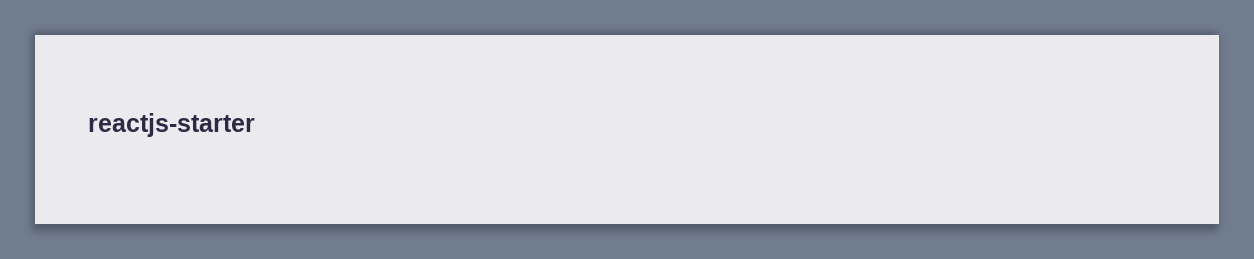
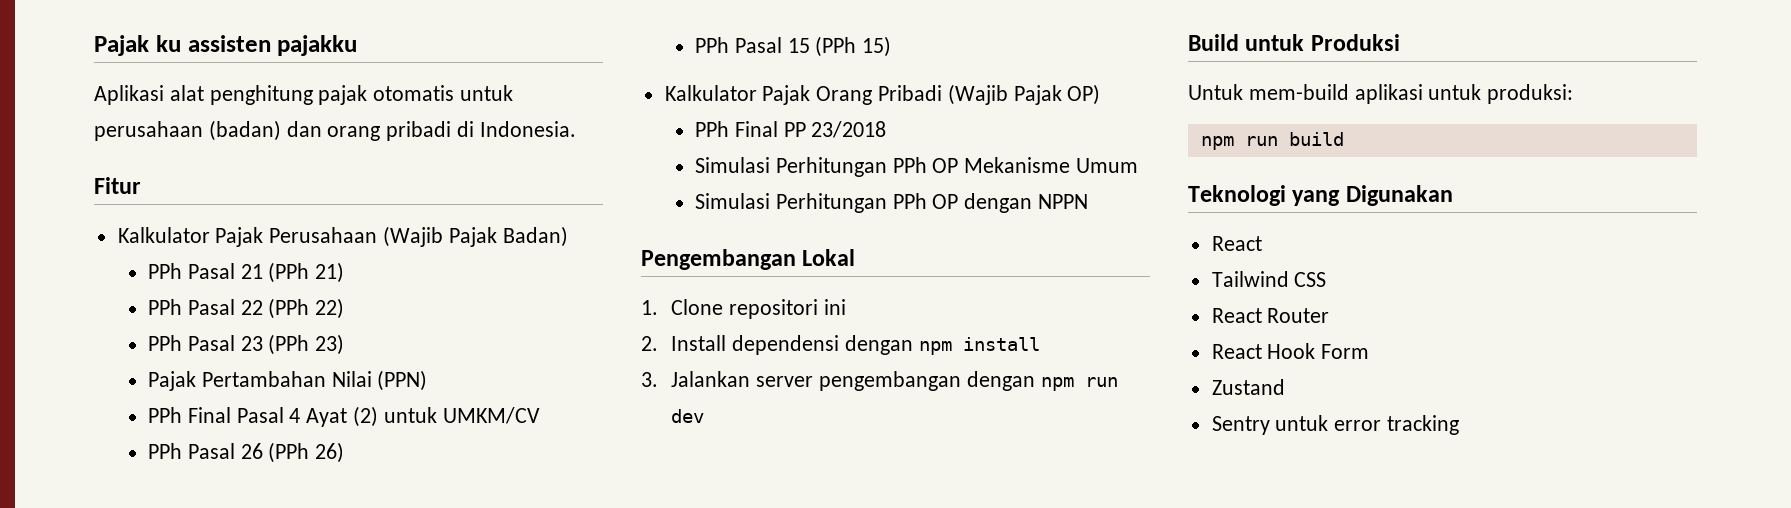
[88,113,255,137] reactjs-starter -> [94,35,358,56] [94,85,514,105] [94,120,576,141] [94,177,141,194] [117,226,568,247] [148,262,345,283] [148,298,345,319] [148,334,345,355] [148,370,428,391] [148,406,540,427] [148,442,345,463] [695,36,892,57] [664,84,1101,105] [695,121,887,138] [695,157,1139,177] [695,193,1089,213] [641,249,856,270] [641,299,847,319] [641,335,1040,355] [641,371,1118,391] [671,409,705,423] [1188,34,1400,51] [1188,84,1574,104] [1200,132,1344,150] [1188,185,1453,206] [1211,236,1262,251] [1211,271,1327,287] [1211,308,1330,323] [1211,343,1370,359] [1211,379,1285,395] [1211,415,1460,435] Pajak ku assisten pajakku // Aplikasi alat penghitung pajak otomatis untuk perusahaan (badan) dan orang pribadi di Indonesia. // Fitur // Kalkulator Pajak Perusahaan (Wajib Pajak Badan) // PPh Pasal 21 (PPh 21) // PPh Pasal 22 (PPh 22) // PPh Pasal 23 (PPh 23) // Pajak Pertambahan Nilai (PPN) // PPh Final Pasal 4 Ayat (2) untuk UMKM/CV // PPh Pasal 26 (PPh 26) // PPh Pasal 15 (PPh 15) // Kalkulator Pajak Orang Pribadi (Wajib Pajak OP) // PPh Final PP 23/2018 // Simulasi Perhitungan PPh OP Mekanisme Umum // Simulasi Perhitungan PPh OP dengan NPPN // Pengembangan Lokal // 1. Clone repositori ini // 2. Install dependensi dengan npm install // 3. Jalankan server pengembangan dengan npm run dev // Build untuk Produksi // Untuk mem-build aplikasi untuk produksi: // npm run build // Teknologi yang Digunakan // React // Tailwind CSS // React Router // React Hook Form // Zustand // Sentry untuk error tracking

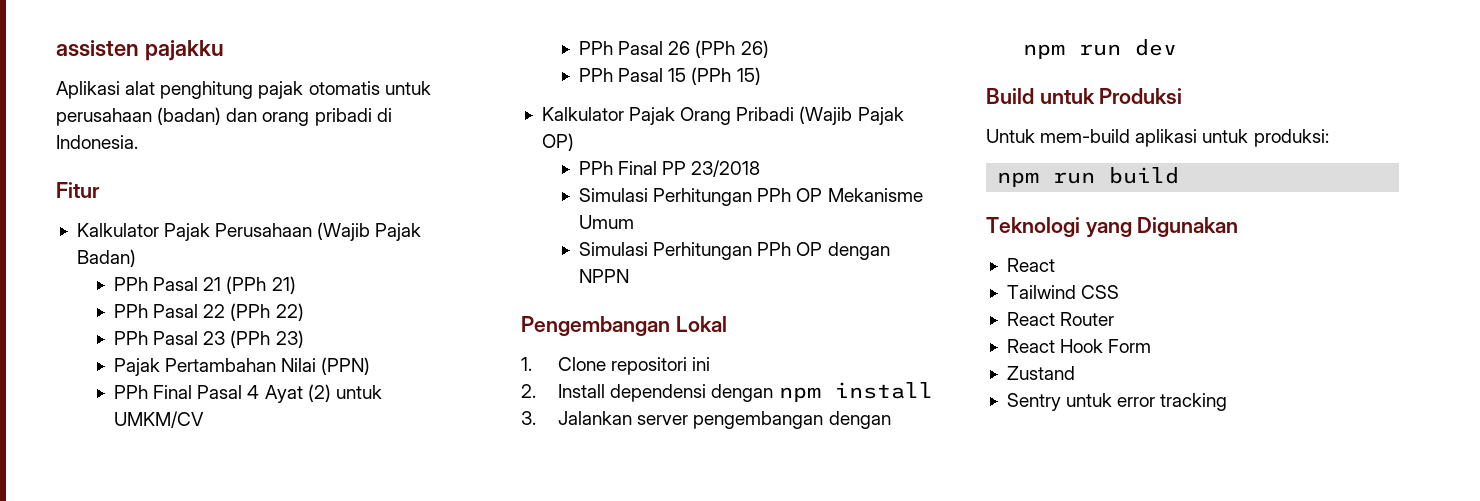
[94,35,181,56] Pajak ku -> (56, 48) none

